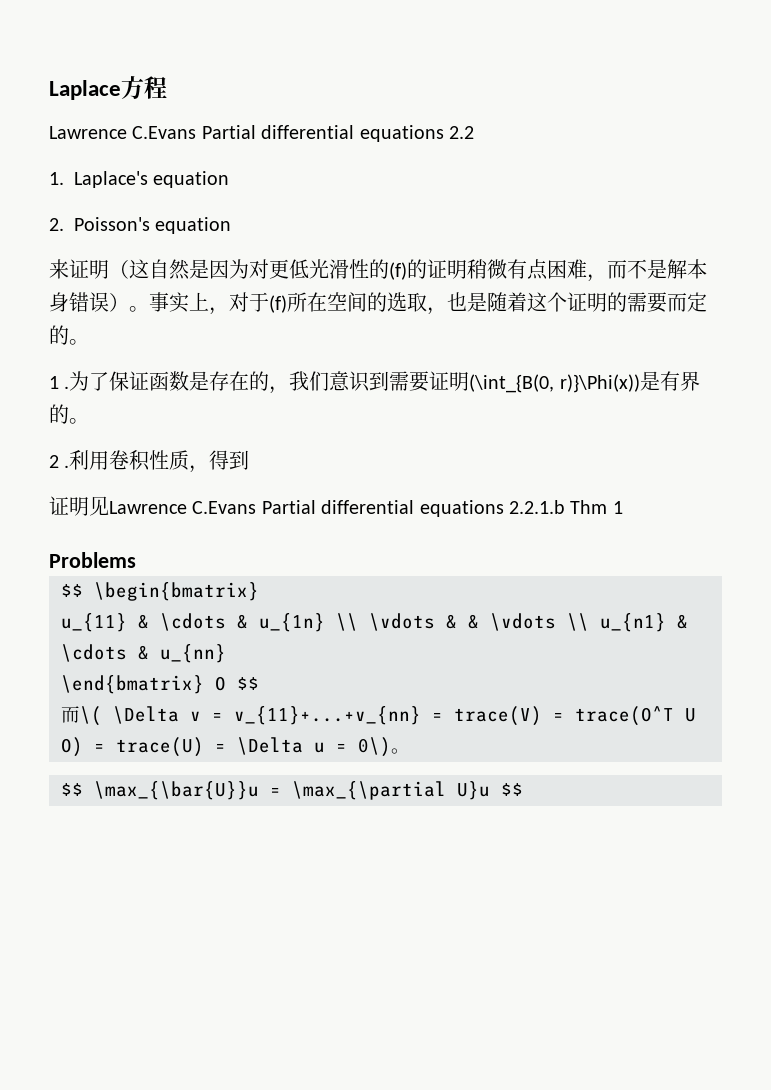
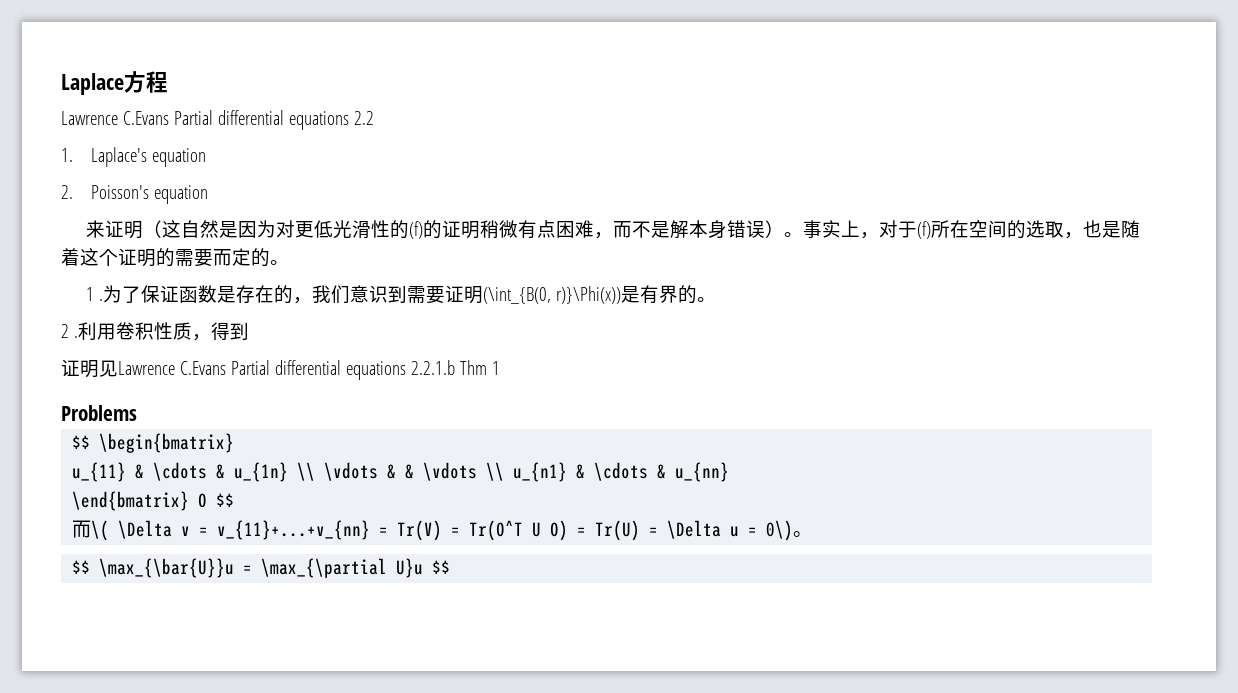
[454,706,674,726] trace(V) = trace(O^T -> [397,520,524,541] Tr(V) = Tr(O^T
[116,737,204,757] trace(U) -> [595,520,641,541] Tr(U)

